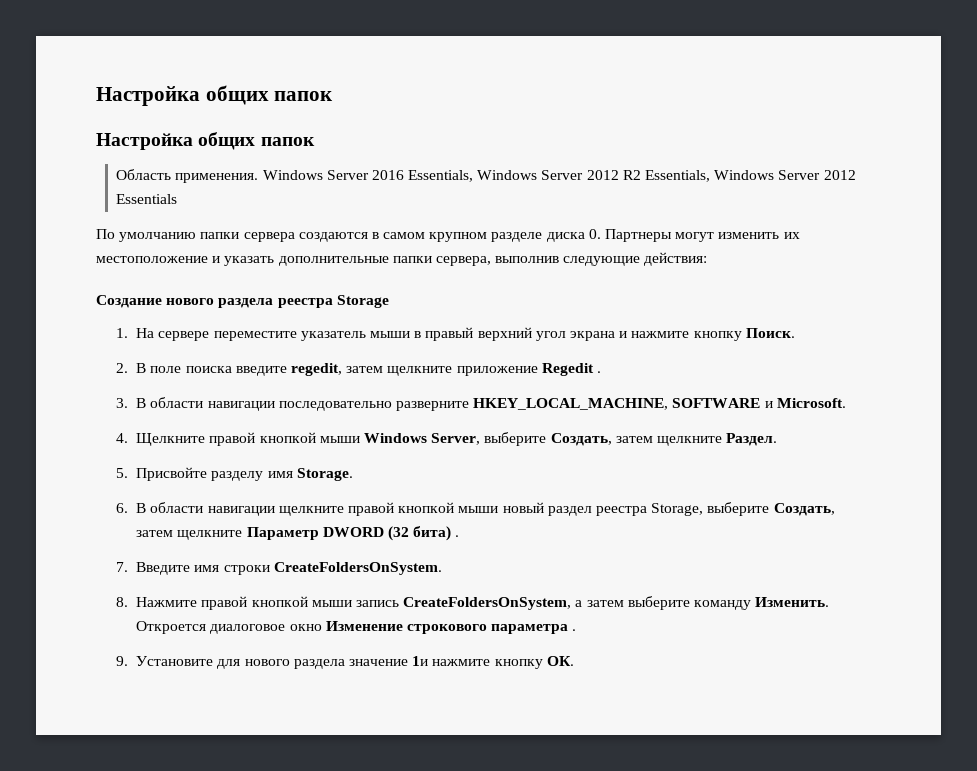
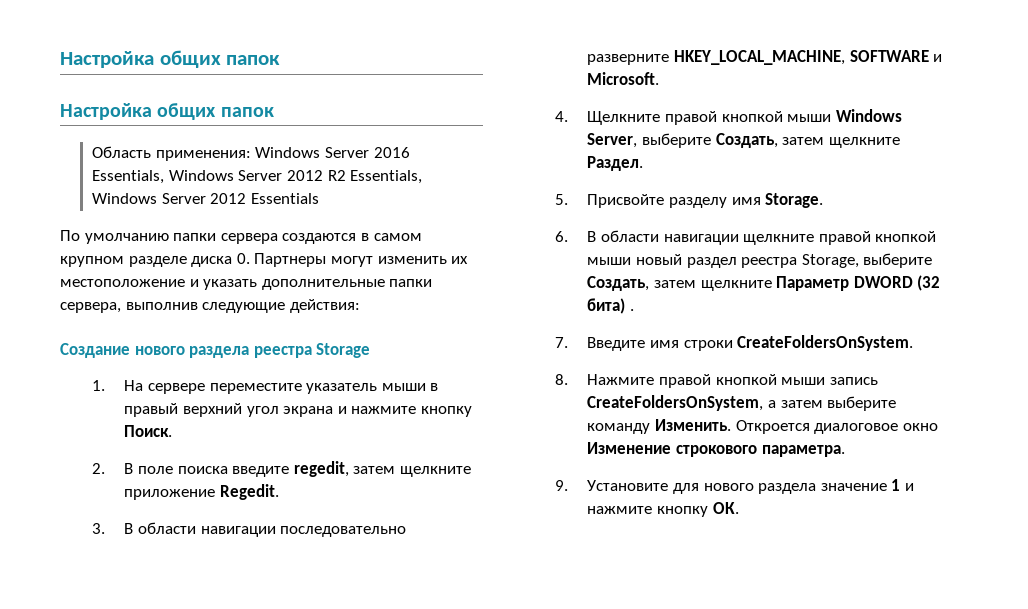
[175,173,259,183] применения. -> [155,150,251,161] применения:
[541,363,601,376] Regedit . -> [220,484,280,500] Regedit.
[491,624,577,634] параметра . -> [761,445,845,457] параметра.
[412,656,429,666] 1и -> [891,479,915,491] 1 и

